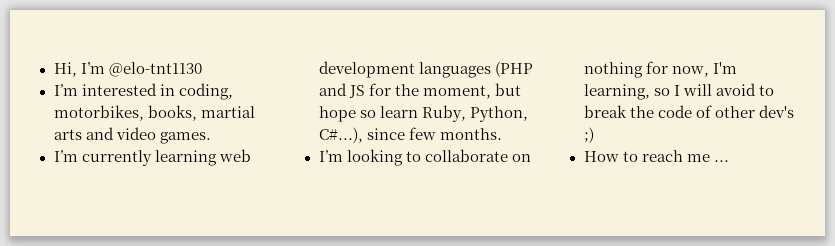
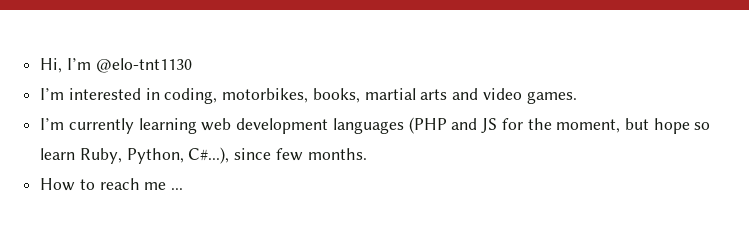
[318,149,531,166] [583,61,737,78] [583,83,774,100] [583,105,794,118] [583,127,594,143] // I’m looking to collaborate on nothing for now, I'm learning, so I will avoid to break the code of other dev's ;) -> (367, 154) none

